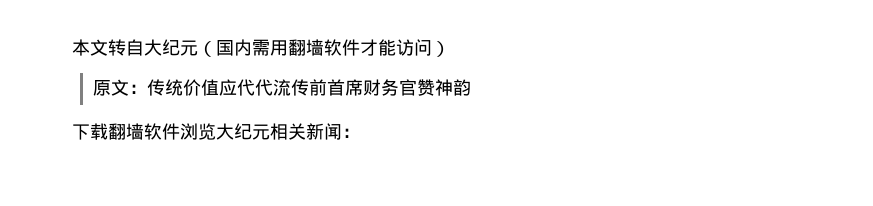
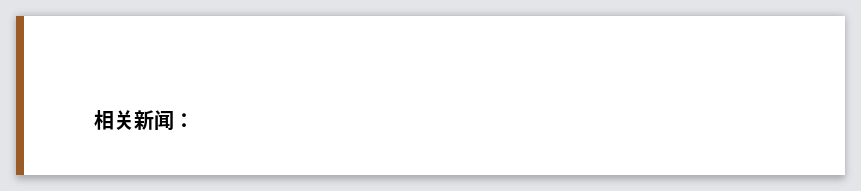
[72,39,450,57] [92,79,471,96] [72,123,270,140] 本文转自大纪元（国内需用翻墙软件才能访问） // 原文：传统价值应代代流传前首席财务官赞神韵 // 下载翻墙软件浏览大纪元 -> (94, 120) none

